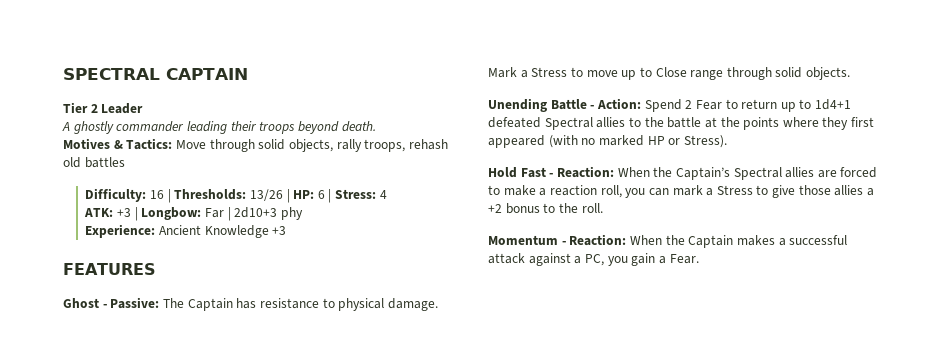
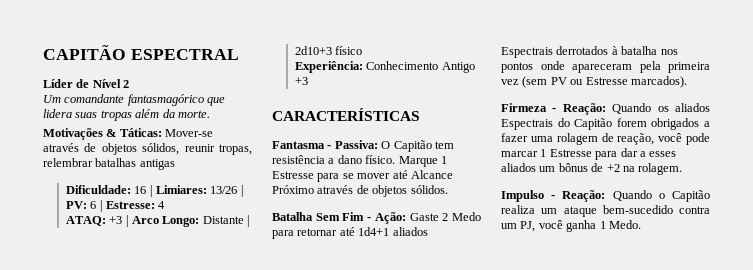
[63,68,248,80] [63,102,144,114] [62,121,376,134] [63,138,448,152] [63,157,125,168] [85,188,147,202] SPECTRAL CAPTAIN // Tier 2 Leader // A ghostly commander leading their troops beyond death. // Motives & Tactics: Move through solid objects, rally troops, rehash old battles // Difficulty: -> [43,45,239,60] [43,79,130,88] [43,94,226,106] [43,109,210,121] [43,128,214,140] [43,143,252,155] [43,158,175,170] [65,185,131,194] CAPITÃO ESPECTRAL // Líder de Nível 2 // Um comandante fantasmagórico que lidera suas tropas além da morte. // Motivações & Táticas: Mover-se através de objetos sólidos, reunir tropas, relembrar batalhas antigas // Dificuldade:
[174,189,247,200] Thresholds: -> [155,185,207,194] Limiares:
[293,190,315,199] HP: -> [65,201,87,209] PV:
[335,189,377,199] Stress: -> [105,201,155,209] Estresse:
[84,208,114,217] ATK: -> [65,216,106,226] ATAQ:
[141,207,303,221] [85,224,287,238] [63,263,156,275] [63,297,438,311] [488,67,851,80] [488,98,852,112] [488,117,875,130] [488,135,727,148] [488,166,878,180] [488,185,875,198] [488,203,603,214] [488,234,848,248] [488,253,699,266] Longbow: Far | 2d10+3 phy // Experience: Ancient Knowledge +3 // FEATURES // Ghost - Passive: The Captain has resistance to physical damage. Mark a Stress to move up to Close range through solid objects. // Unending Battle - Action: Spend 2 Fear to return up to 1d4+1 defeated Spectral allies to the battle at the points where they first appeared (with no marked HP or Stress). // Hold Fast - Reaction: When the Captain’s Spectral allies are forced to make a reaction roll, you can mark a Stress to give those allies a +2 bonus to the roll. // Momentum - Reaction: When the Captain makes a successful attack against a PC, you gain a Fear. -> [131,215,251,227] [294,46,363,55] [294,61,475,73] [294,77,308,85] [272,108,420,121] [272,140,454,152] [272,155,447,167] [272,170,453,182] [272,185,448,197] [272,212,481,224] [272,227,428,239] [501,46,678,58] [501,61,710,73] [501,76,687,88] [501,103,710,115] [501,118,710,130] [501,133,710,145] [501,148,677,160] [501,163,683,175] [501,190,710,202] [501,205,710,217] [501,220,641,232] Arco Longo: Distante | 2d10+3 físico // Experiência: Conhecimento Antigo +3 // CARACTERÍSTICAS // Fantasma - Passiva: O Capitão tem resistência a dano físico. Marque 1 Estresse para se mover até Alcance Próximo através de objetos sólidos. // Batalha Sem Fim - Ação: Gaste 2 Medo para retornar até 1d4+1 aliados Espectrais derrotados à batalha nos pontos onde apareceram pela primeira vez (sem PV ou Estresse marcados). // Firmeza - Reação: Quando os aliados Espectrais do Capitão forem obrigados a fazer uma rolagem de reação, você pode marcar 1 Estresse para dar a esses aliados um bônus de +2 na rolagem. // Impulso - Reação: Quando o Capitão realiza um ataque bem-sucedido contra um PJ, você ganha 1 Medo.

